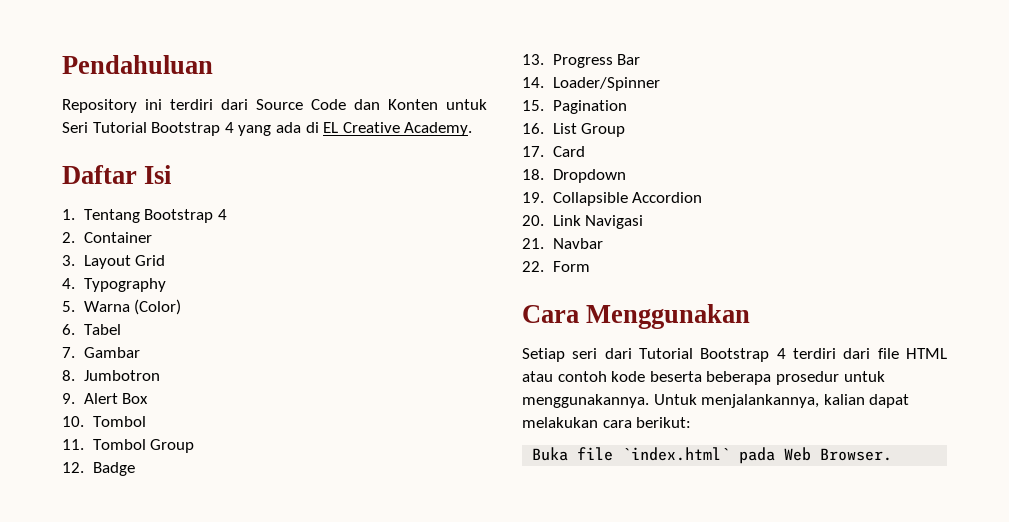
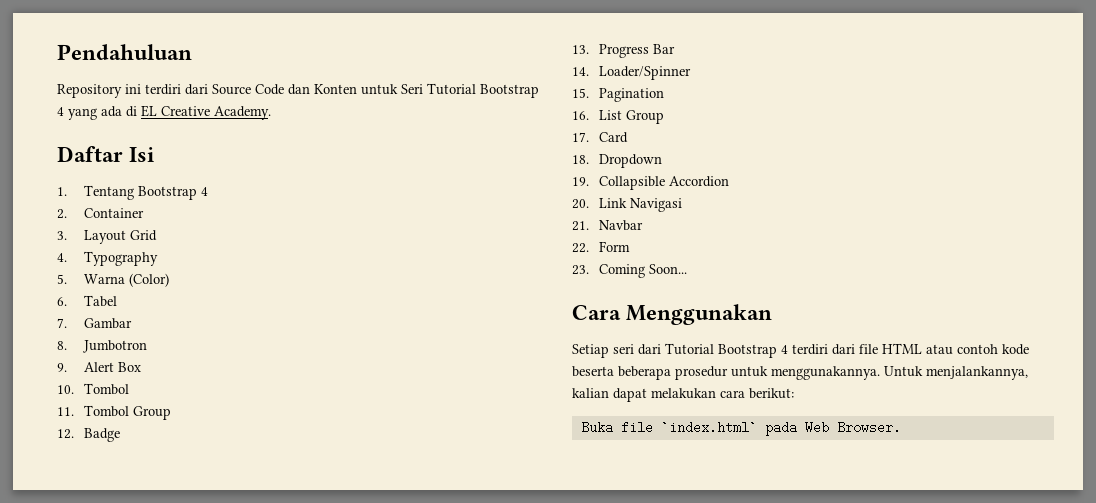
(590, 266) none -> [572,264,688,278] // 23. Coming Soon...

